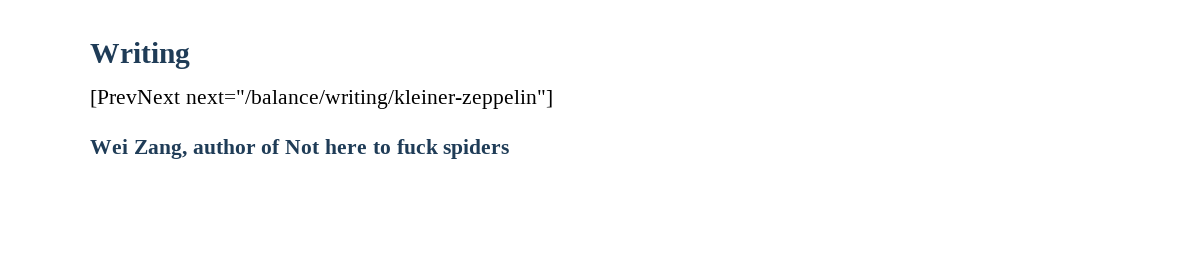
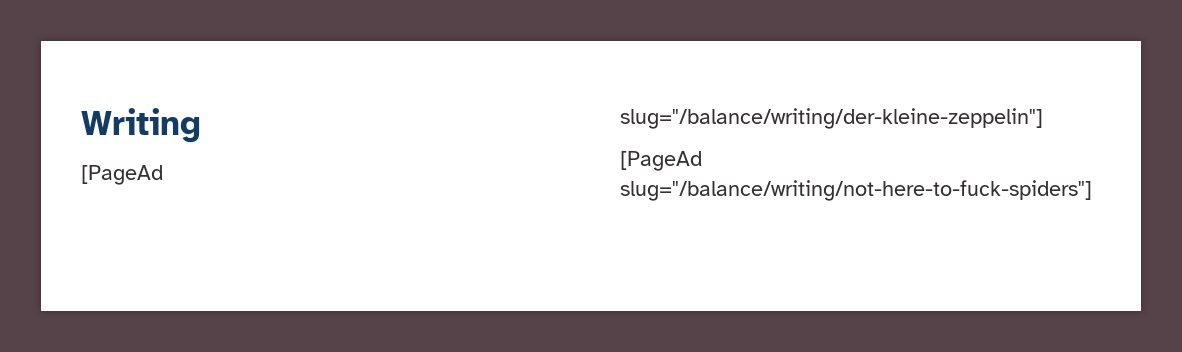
[90,90,553,109] [90,139,510,159] [PrevNext next="/balance/writing/kleiner-zeppelin"] // Wei Zang, author of Not here to fuck spiders -> [81,165,163,185] [620,108,1043,129] [620,151,702,171] [620,180,1092,201] [PageAd slug="/balance/writing/der-kleine-zeppelin"] // [PageAd slug="/balance/writing/not-here-to-fuck-spiders"]

